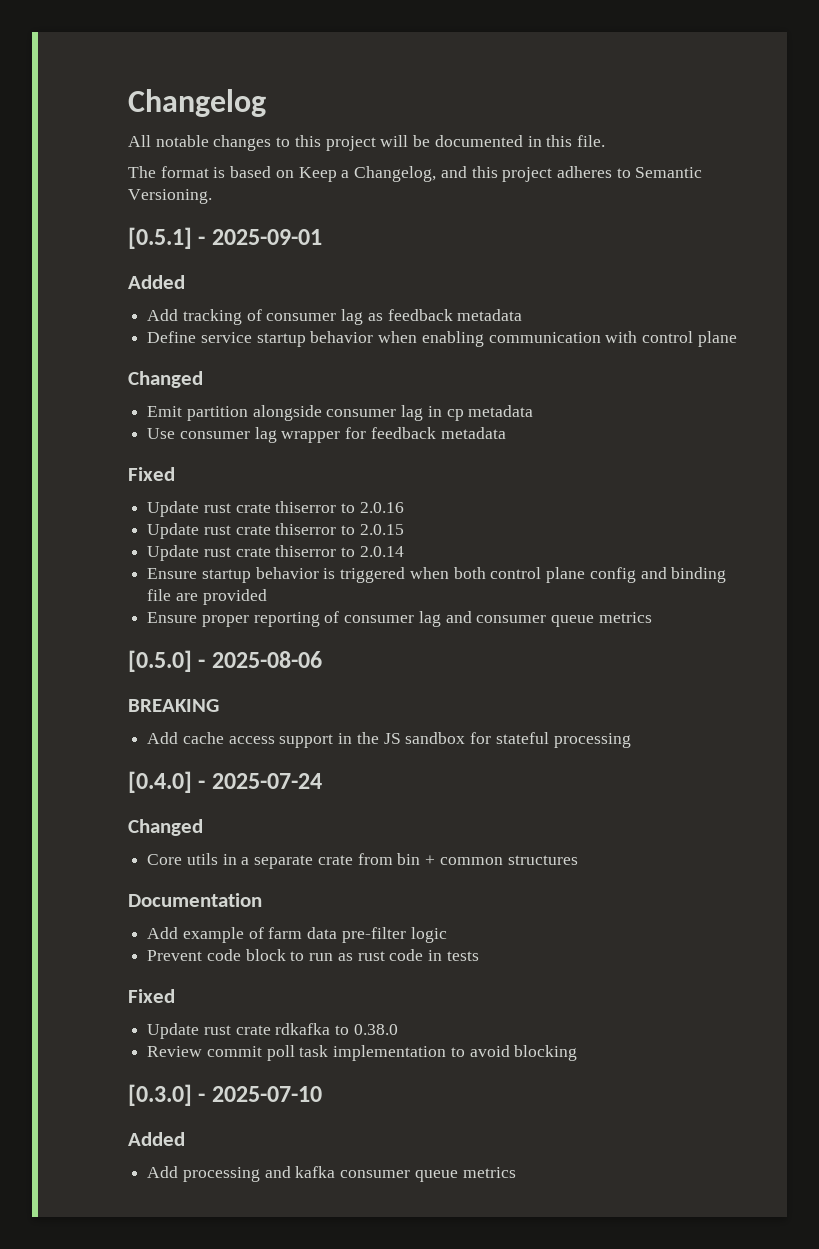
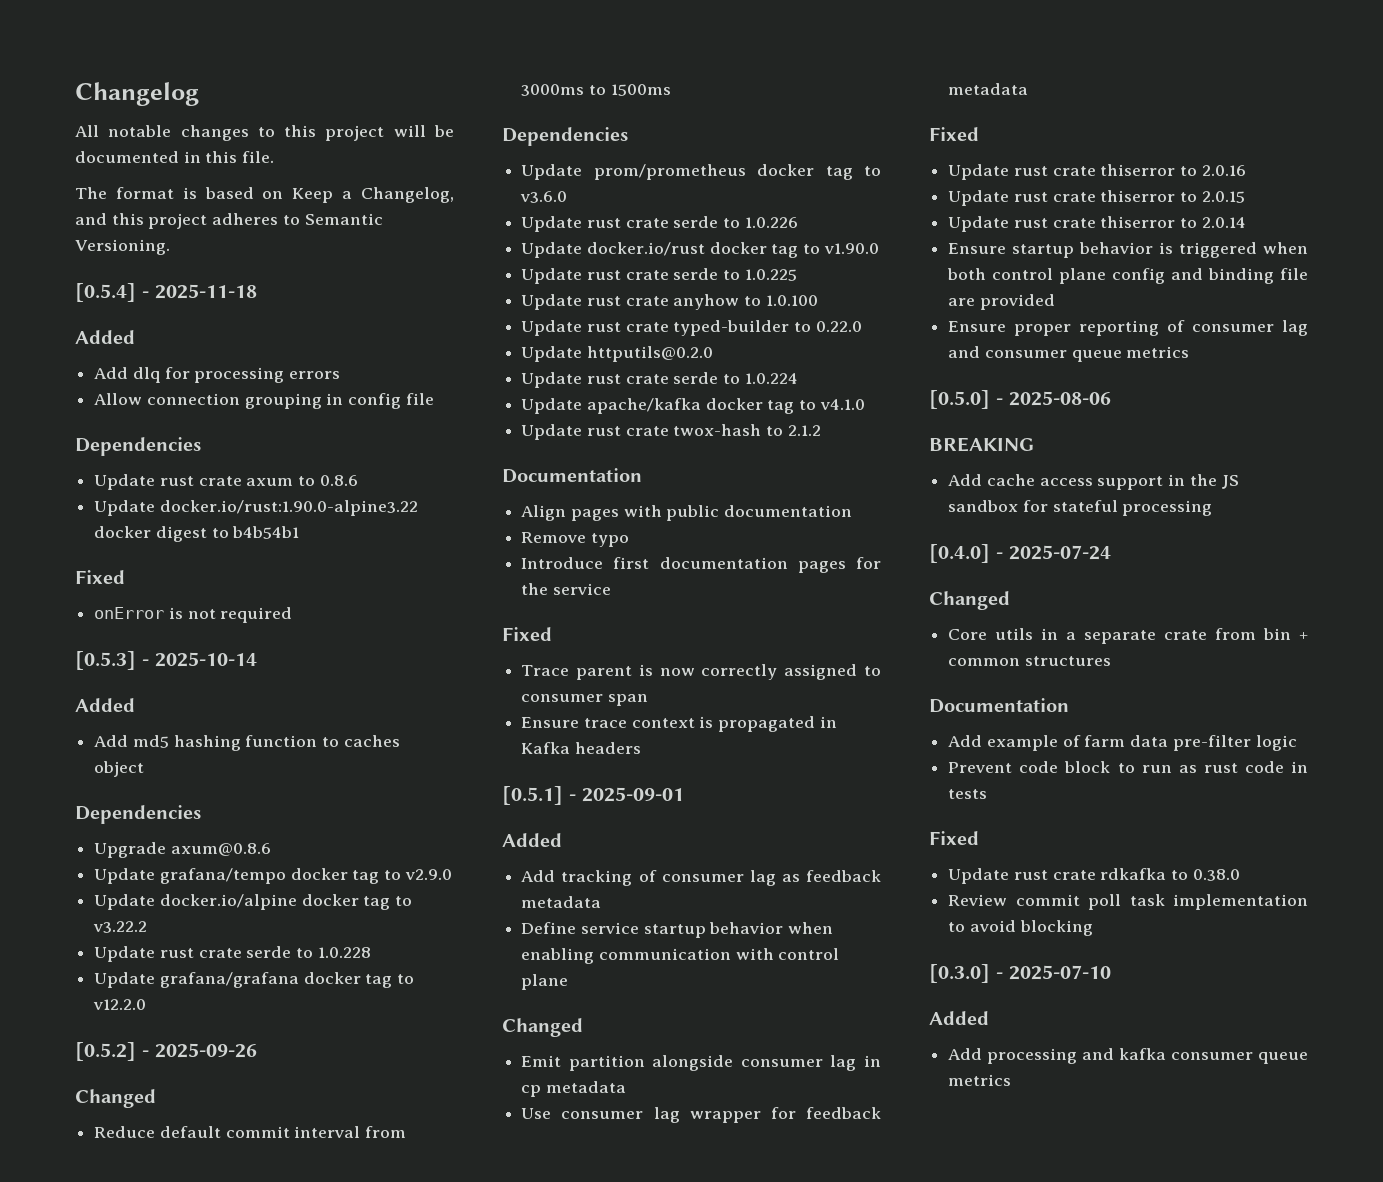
(212, 196) none -> [75,283,257,302] [75,330,135,344] [94,367,341,383] [94,393,434,409] [75,437,201,456] [94,474,358,490] [94,500,418,516] [94,526,300,542] [75,570,125,584] [94,607,293,623] [75,651,257,670] [75,698,135,712] [94,735,400,751] [94,761,145,777] [75,805,201,824] [94,842,271,858] [94,868,452,884] [94,894,413,910] [93,921,148,933] [94,946,371,962] [94,972,415,988] [93,999,147,1010] [75,1042,257,1061] [75,1089,156,1108] [94,1126,407,1138] [521,84,671,96] [502,127,628,146] [521,164,881,180] [520,191,568,203] [521,216,798,232] [521,242,879,258] [521,268,797,284] [521,294,818,310] [521,320,862,336] [521,346,713,362] [521,372,798,388] [521,398,865,414] [521,424,821,440] [502,468,642,483] [521,505,853,521] [521,532,629,547] [521,557,881,573] [521,583,611,595] [502,627,552,641] [521,664,881,680] [521,694,648,706] [521,716,837,732] [521,742,641,754] // [0.5.4] - 2025-11-18 // Added // Add dlq for processing errors // Allow connection grouping in config file // Dependencies // Update rust crate axum to 0.8.6 // Update docker.io/rust:1.90.0-alpine3.22 docker digest to b4b54b1 // Fixed // onError is not required // [0.5.3] - 2025-10-14 // Added // Add md5 hashing function to caches object // Dependencies // Upgrade axum@0.8.6 // Update grafana/tempo docker tag to v2.9.0 // Update docker.io/alpine docker tag to v3.22.2 // Update rust crate serde to 1.0.228 // Update grafana/grafana docker tag to v12.2.0 // [0.5.2] - 2025-09-26 // Changed // Reduce default commit interval from 3000ms to 1500ms // Dependencies // Update prom/prometheus docker tag to v3.6.0 // Update rust crate serde to 1.0.226 // Update docker.io/rust docker tag to v1.90.0 // Update rust crate serde to 1.0.225 // Update rust crate anyhow to 1.0.100 // Update rust crate typed-builder to 0.22.0 // Update httputils@0.2.0 // Update rust crate serde to 1.0.224 // Update apache/kafka docker tag to v4.1.0 // Update rust crate twox-hash to 2.1.2 // Documentation // Align pages with public documentation // Remove typo // Introduce first documentation pages for the service // Fixed // Trace parent is now correctly assigned to consumer span // Ensure trace context is propagated in Kafka headers

